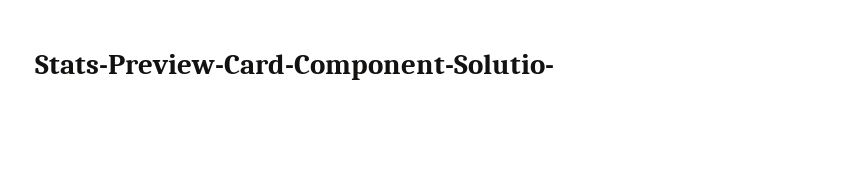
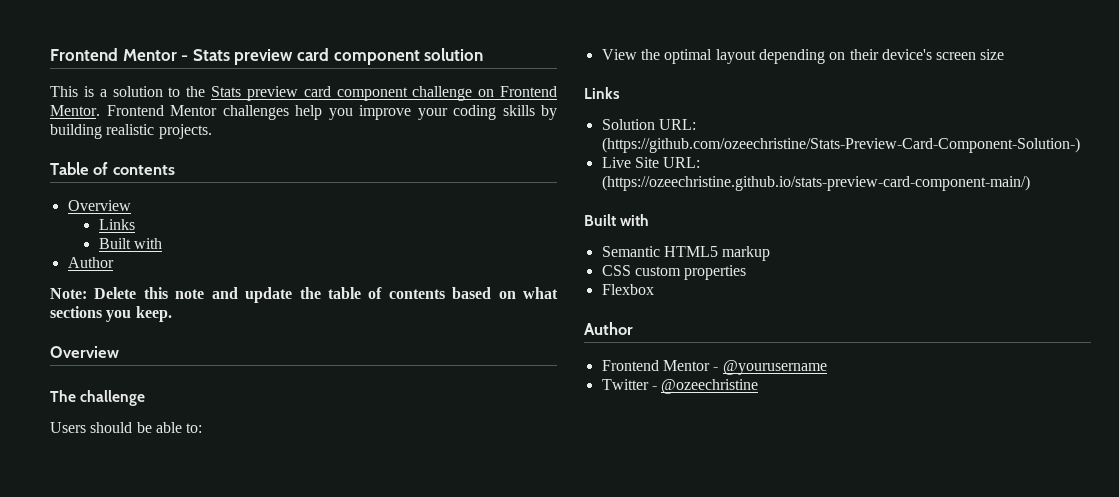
[35,54,554,80] Stats-Preview-Card-Component-Solutio- -> [50,48,484,65] [50,86,557,101] [50,105,557,120] [50,124,212,139] [50,162,175,175] [67,200,131,211] [98,219,135,230] [98,238,163,249] [67,257,114,268] [50,287,558,303] [50,306,172,322] [50,346,119,358] [50,390,146,406] [50,422,203,433] [601,49,1005,64] [584,87,620,99] [601,119,696,130] [601,137,1080,153] [601,157,701,168] [601,175,1030,191] [584,214,650,226] [601,246,771,261] [601,265,747,280] [601,284,654,295] [584,322,633,335] [601,360,827,375] [601,379,759,394] Frontend Mentor - Stats preview card component solution // This is a solution to the Stats preview card component challenge on Frontend Mentor. Frontend Mentor challenges help you improve your coding skills by building realistic projects. // Table of contents // Overview // Links // Built with // Author // Note: Delete this note and update the table of contents based on what sections you keep. // Overview // The challenge // Users should be able to: // View the optimal layout depending on their device's screen size // Links // Solution URL: (https://github.com/ozeechristine/Stats-Preview-Card-Component-Solution-) // Live Site URL: (https://ozeechristine.github.io/stats-preview-card-component-main/) // Built with // Semantic HTML5 markup // CSS custom properties // Flexbox // Author // Frontend Mentor - @yourusername // Twitter - @ozeechristine

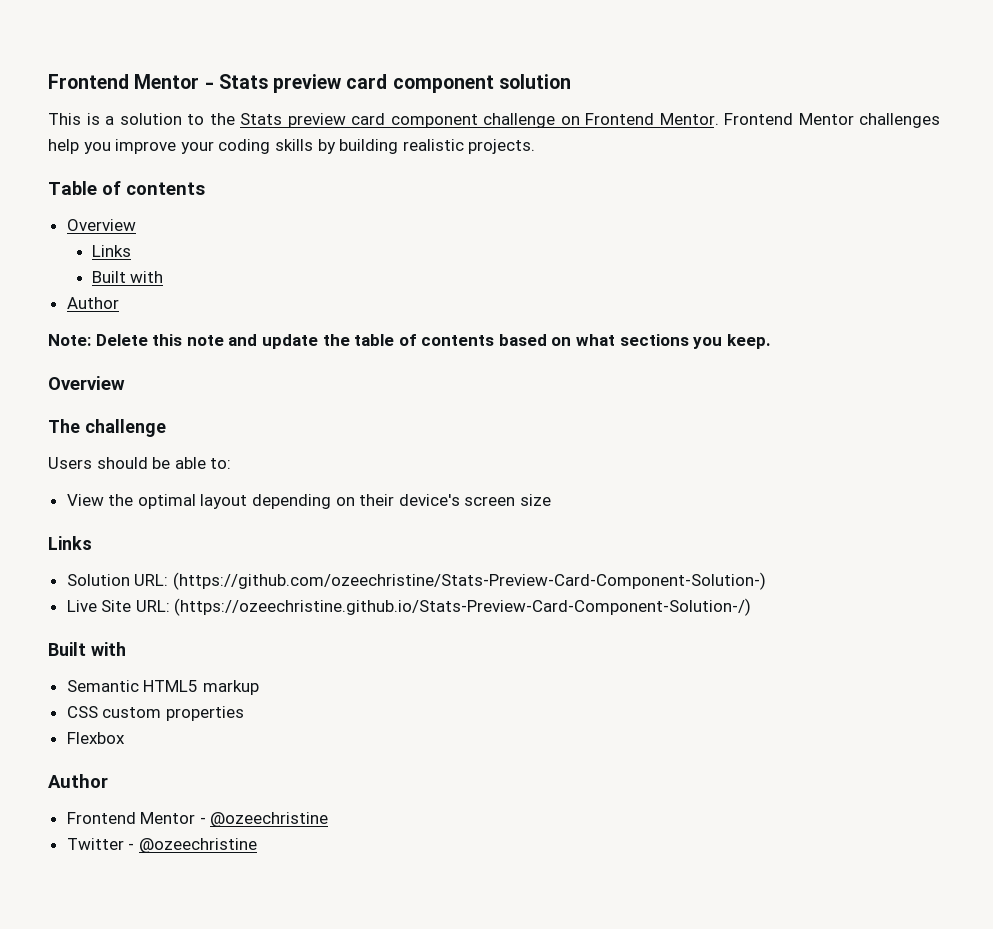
[601,175,1030,191] (https://ozeechristine.github.io/stats-preview-card-component-main/) -> [174,598,752,616] (https://ozeechristine.github.io/Stats-Preview-Card-Component-Solution-/)
[722,360,827,375] @yourusername -> [210,812,329,827] @ozeechristine

